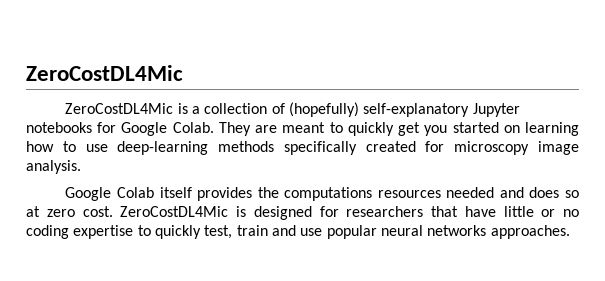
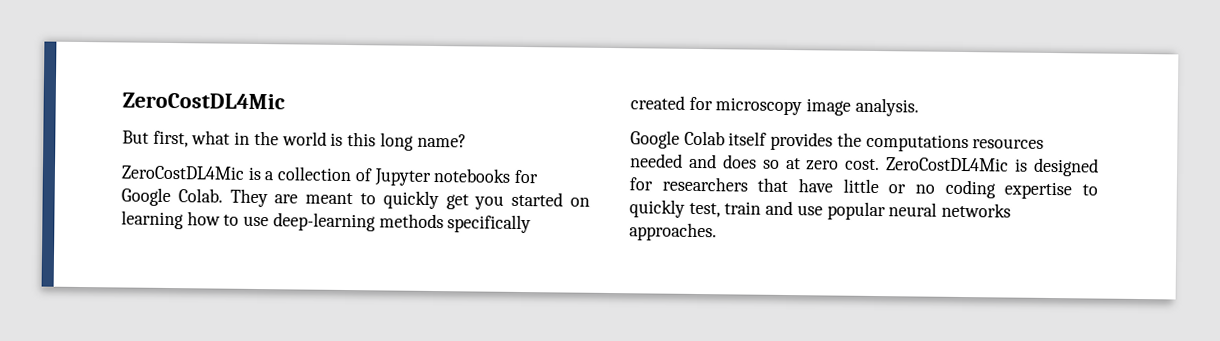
[26,65,183,81] ZeroCostDL4Mic -> [122,92,285,110] [122,130,467,151] ZeroCostDL4Mic // But first, what in the world is this long name?
[289,102,470,117] (hopefully) self-explanatory -> (373, 175) none

